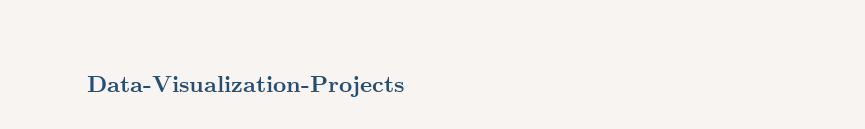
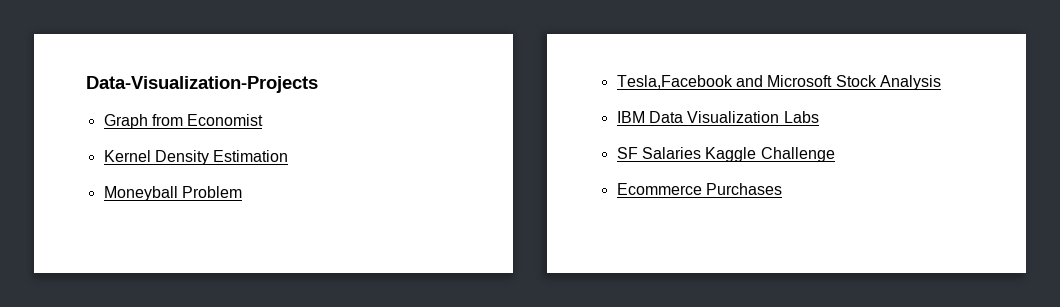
(404, 86) none -> [103,114,264,129] [103,150,289,165] [103,186,242,201] [616,75,941,90] [616,111,819,123] [616,147,835,162] [616,183,782,195] // Graph from Economist // Kernel Density Estimation // Moneyball Problem // Tesla,Facebook and Microsoft Stock Analysis // IBM Data Visualization Labs // SF Salaries Kaggle Challenge // Ecommerce Purchases

